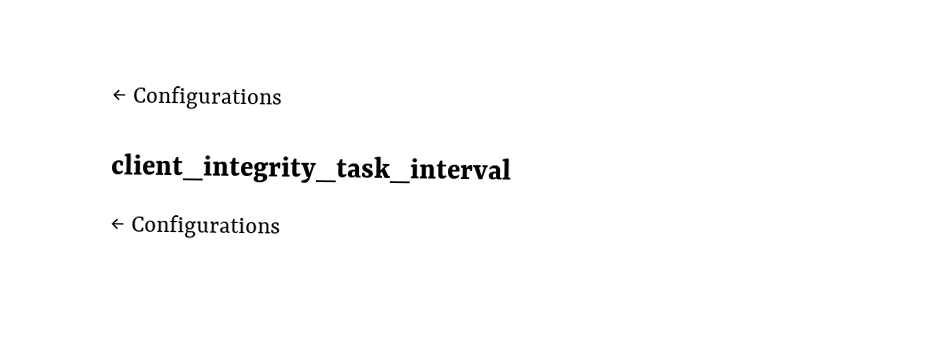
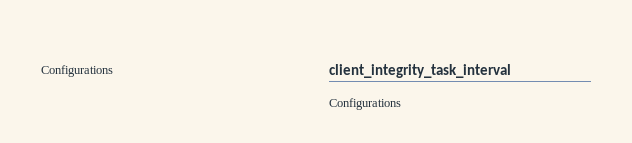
[111,89,127,103] ← -> (41, 71) none
[110,218,125,232] ← -> (511, 71) none

